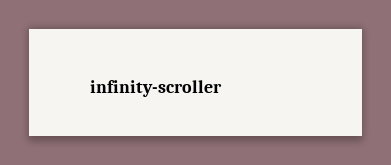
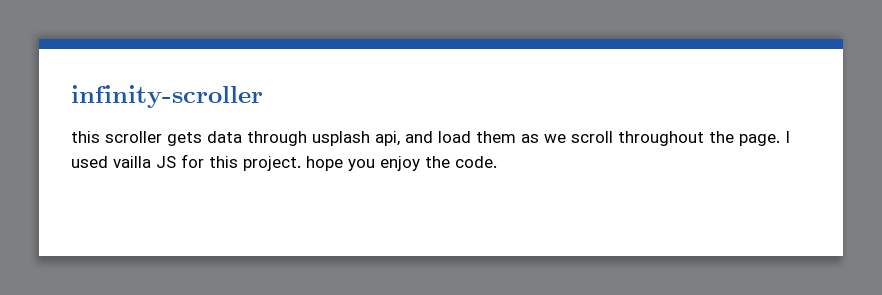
(222, 88) none -> [71,131,790,146] [71,154,497,171] // this scroller gets data through usplash api, and load them as we scroll throughout the page. I used vailla JS for this project. hope you enjoy the code.

